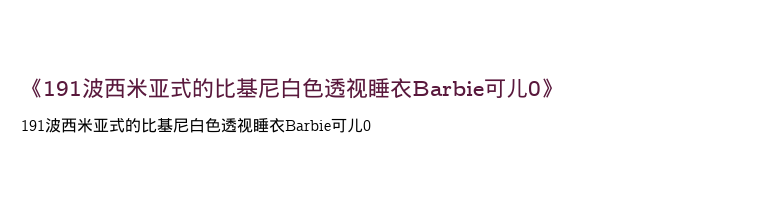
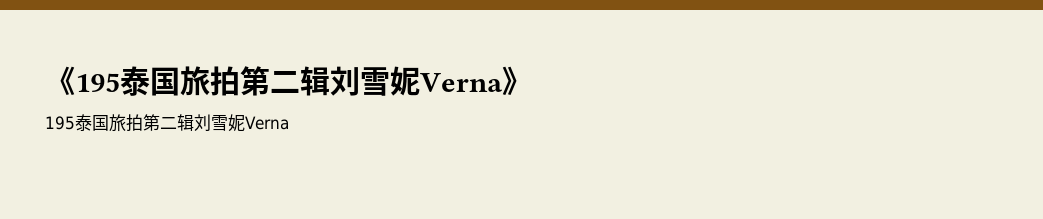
[43,78,563,99] [21,117,371,133] 191波西米亚式的比基尼白色透视睡衣Barbie可儿0》 // 191波西米亚式的比基尼白色透视睡衣Barbie可儿0 -> [75,66,532,96] [45,114,289,132] 195泰国旅拍第二辑刘雪妮Verna》 // 195泰国旅拍第二辑刘雪妮Verna

